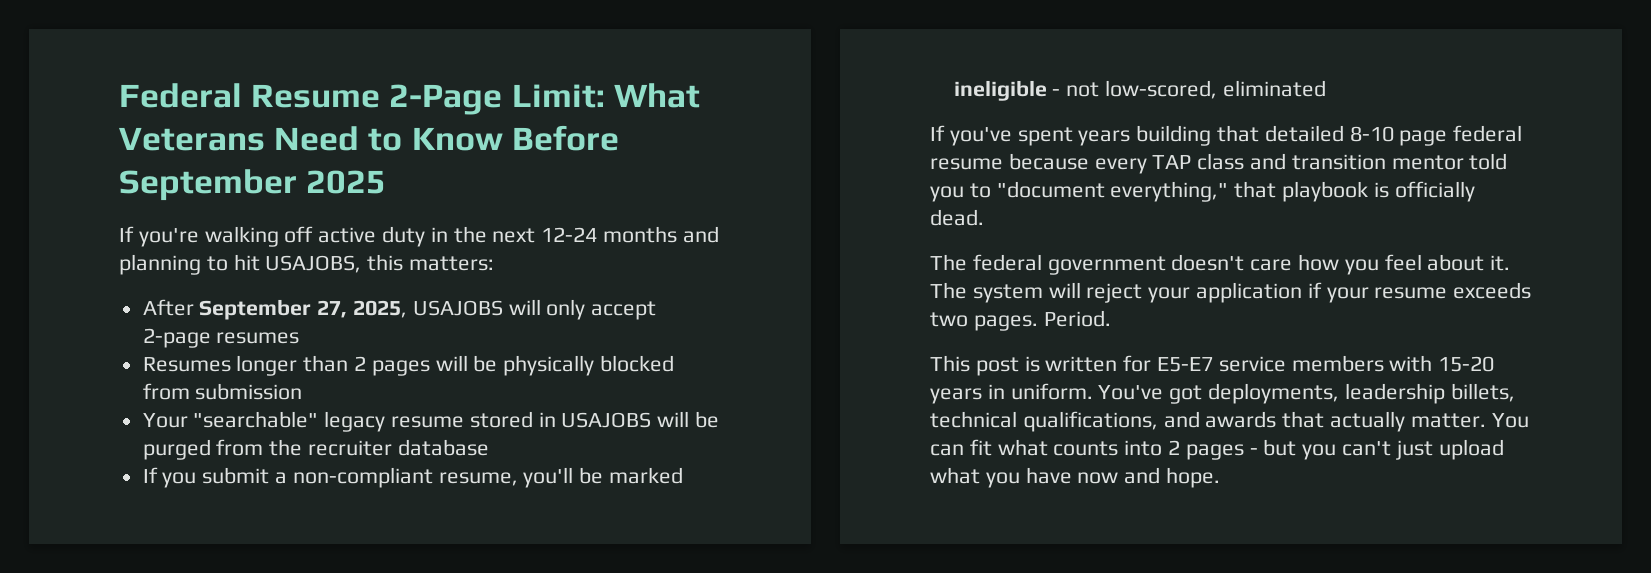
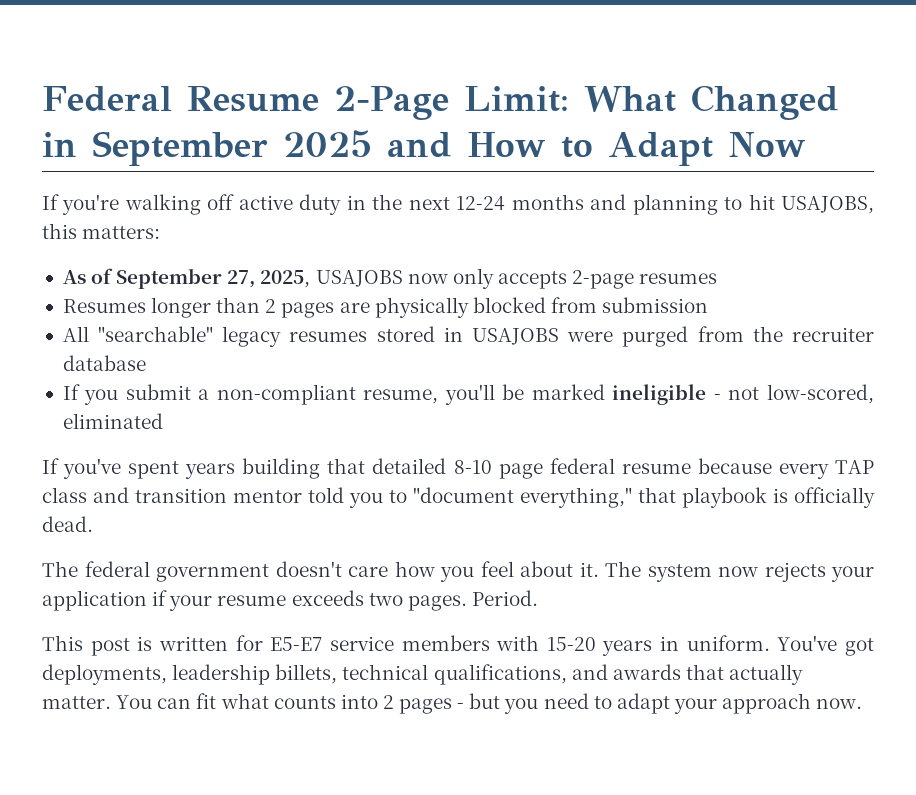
[119,125,619,151] [119,169,387,201] Veterans Need to Know Before September 2025 -> [690,85,839,120] [42,130,806,166] Changed in September 2025 and How to Adapt Now
[142,299,194,316] After -> [62,268,114,284] As of
[508,299,657,320] will only accept -> [407,268,567,289] now only accepts
[435,355,498,372] will be -> [339,302,370,313] are
[142,413,188,428] Your -> [62,326,89,342] All
[391,416,465,428] resume -> [289,331,368,342] resumes
[657,411,720,428] will be -> [567,331,614,342] were
[1048,282,1143,303] will reject -> [718,562,826,582] now rejects
[1342,439,1504,460] [930,467,1221,488] can't just upload what you have now and hope. -> [543,693,863,714] need to adapt your approach now.

